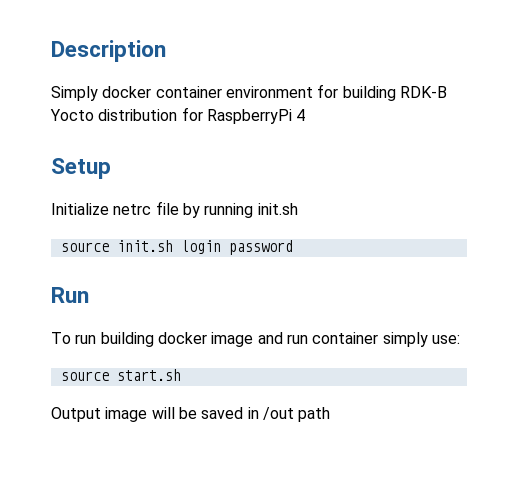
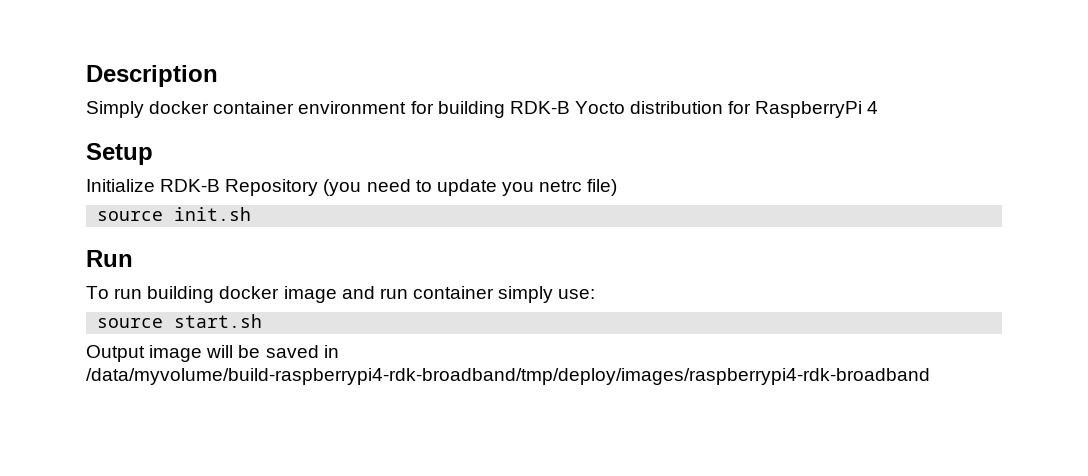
[113,201,298,218] netrc file by running init.sh -> [160,179,618,196] RDK-B Repository (you need to update you netrc file)
[180,240,293,255] login password -> (252, 214) none
[262,407,331,422] /out path -> [86,368,930,385] /data/myvolume/build-raspberrypi4-rdk-broadband/tmp/deploy/images/raspberrypi4-rdk-broadband

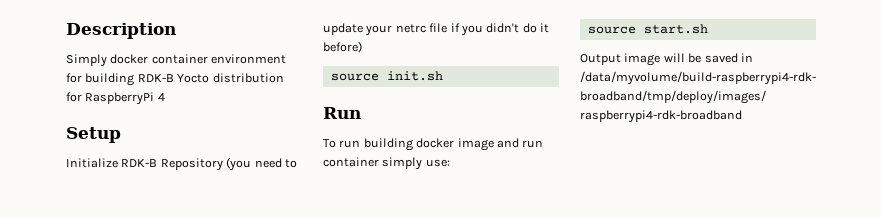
[501,179,618,196] you netrc file) -> [365,23,549,36] [323,41,362,53] your netrc file if you didn't do it before)

